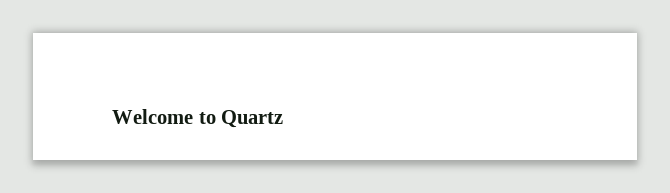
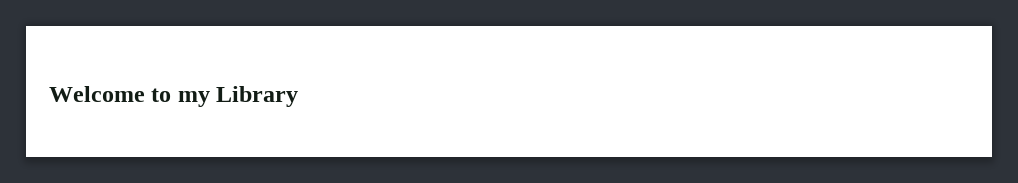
[221,110,284,128] Quartz -> [177,86,299,107] my Library

